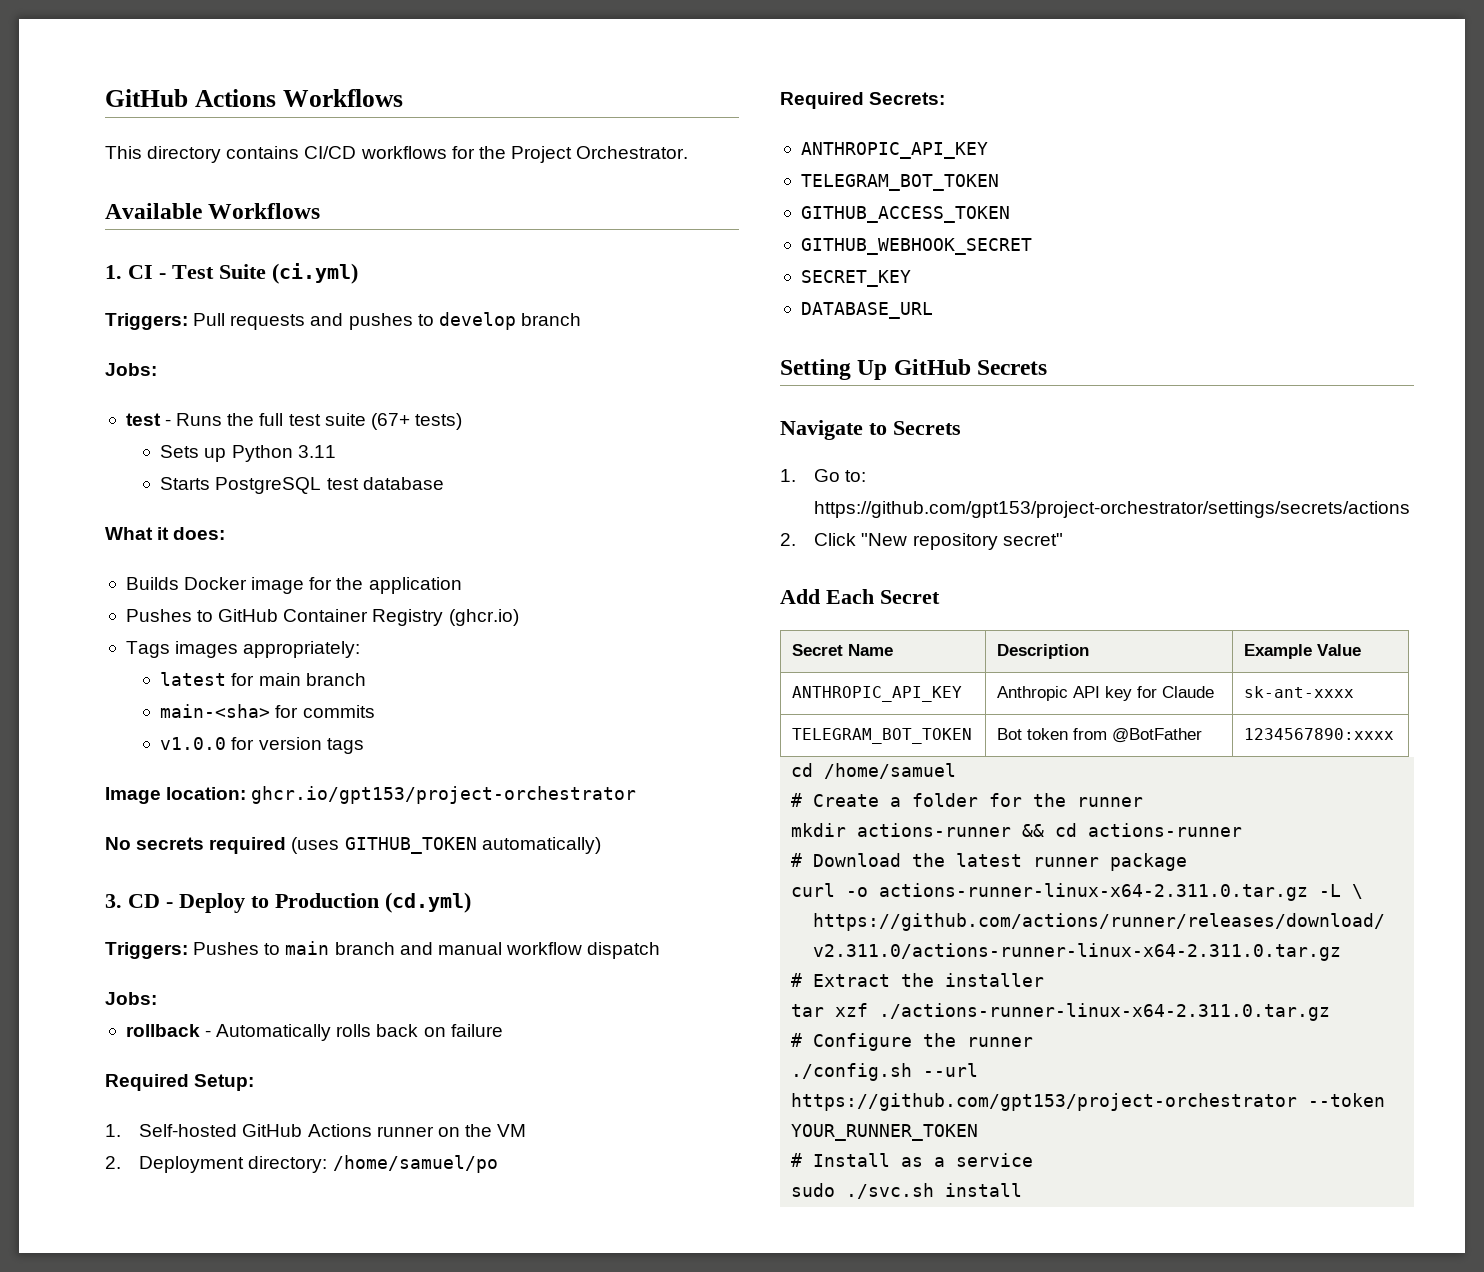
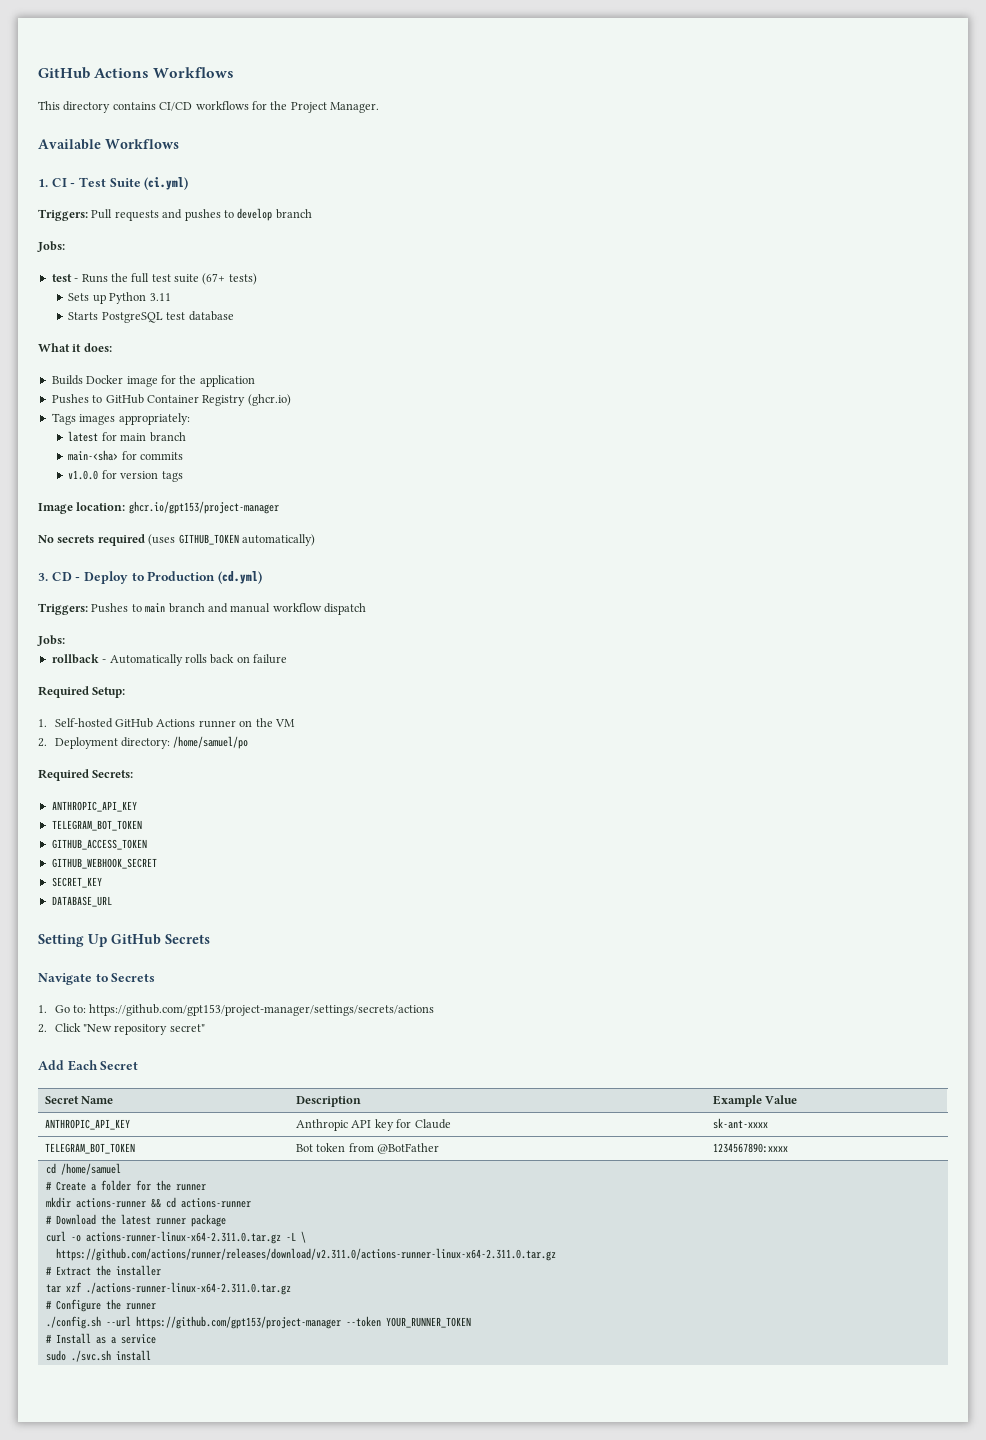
[576,146,689,159] Orchestrator. -> [330,102,379,113] Manager.
[251,786,637,804] ghcr.io/gpt153/project-orchestrator -> [128,501,279,514] ghcr.io/gpt153/project-manager
[814,501,1411,518] https://github.com/gpt153/project-orchestrator/settings/secrets/actions -> [89,1004,435,1016] https://github.com/gpt153/project-manager/settings/secrets/actions
[791,1093,1298,1111] https://github.com/gpt153/project-orchestrator -> [135,1316,341,1329] https://github.com/gpt153/project-manager

